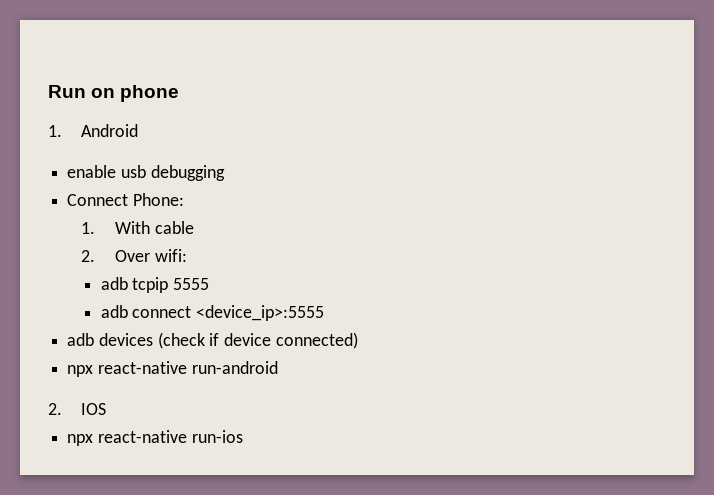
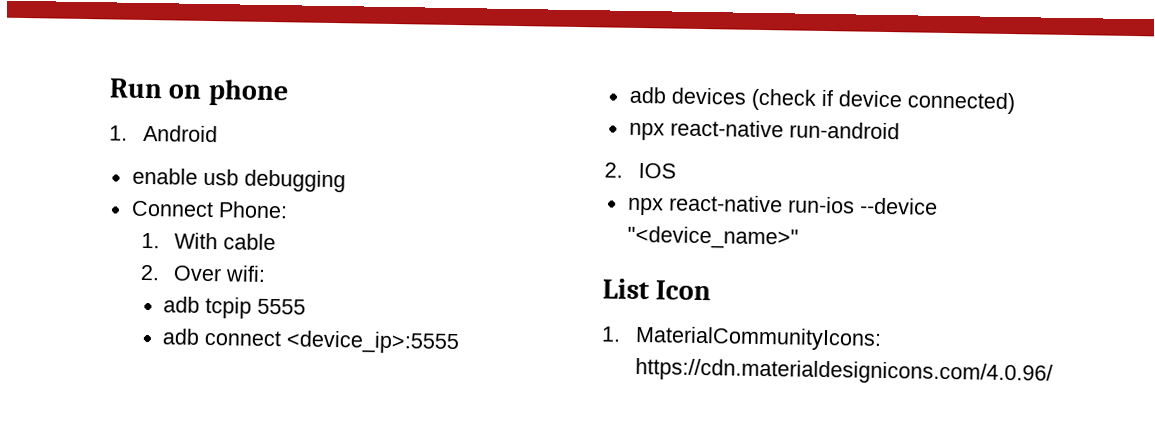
(243, 436) none -> [859,197,938,215] [626,225,799,250] [602,278,712,301] [601,325,882,351] [634,357,1053,386] --device "<device_name>" // List Icon // 1. MaterialCommunityIcons: https://cdn.materialdesignicons.com/4.0.96/

